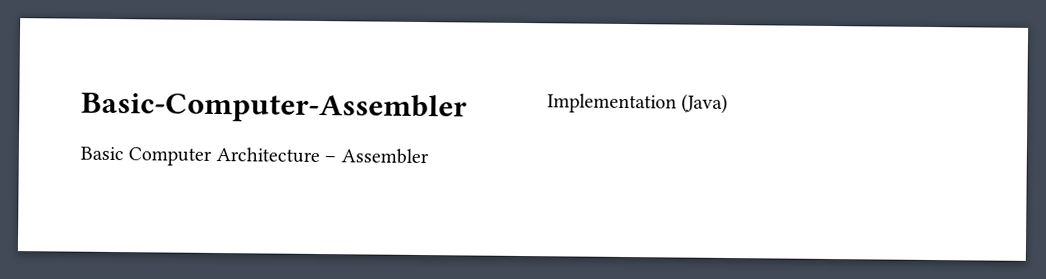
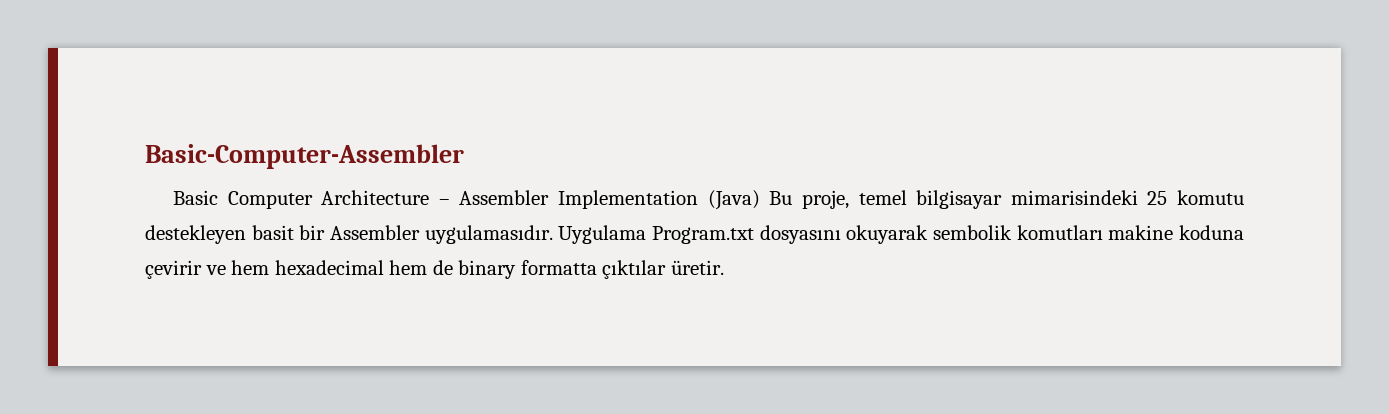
(729, 104) none -> [769,190,1245,209] [145,225,1244,244] [145,260,724,279] Bu proje, temel bilgisayar mimarisindeki 25 komutu destekleyen basit bir Assembler uygulamasıdır. Uygulama Program.txt dosyasını okuyarak sembolik komutları makine koduna çevirir ve hem hexadecimal hem de binary formatta çıktılar üretir.

